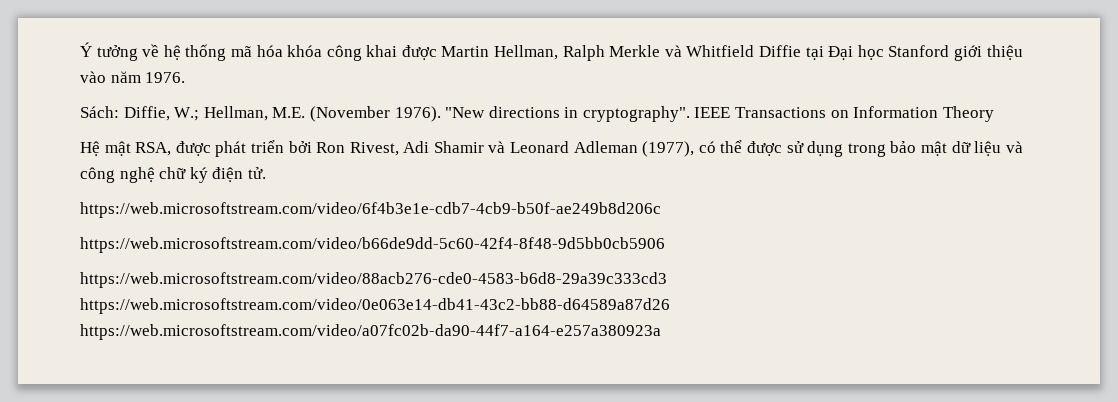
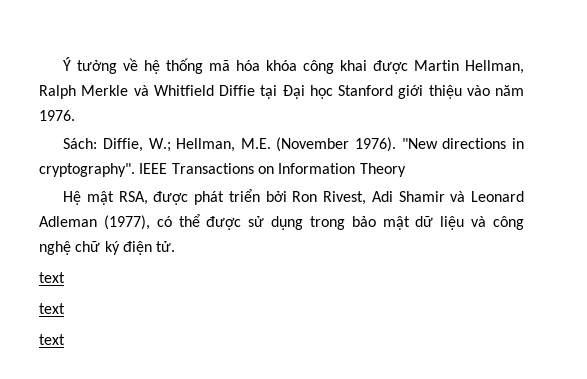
[80,202,661,218] [80,237,665,253] [80,272,667,288] [80,298,670,314] [80,324,661,340] https://web.microsoftstream.com/video/6f4b3e1e-cdb7-4cb9-b50f-ae249b8d206c // https://web.microsoftstream.com/video/b66de9dd-5c60-42f4-8f48-9d5bb0cb5906 // https://web.microsoftstream.com/video/88acb276-cde0-4583-b6d8-29a39c333cd3 https://web.microsoftstream.com/video/0e063e14-db41-43c2-bb88-d64589a87d26 https://web.microsoftstream.com/video/a07fc02b-da90-44f7-a164-e257a380923a -> [39,272,65,283] [39,303,65,314] [39,334,65,345] text // text // text

